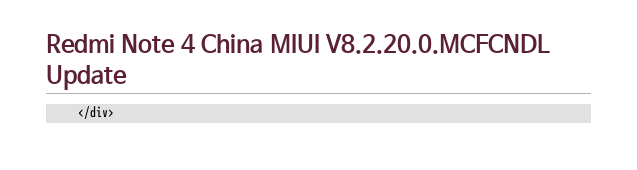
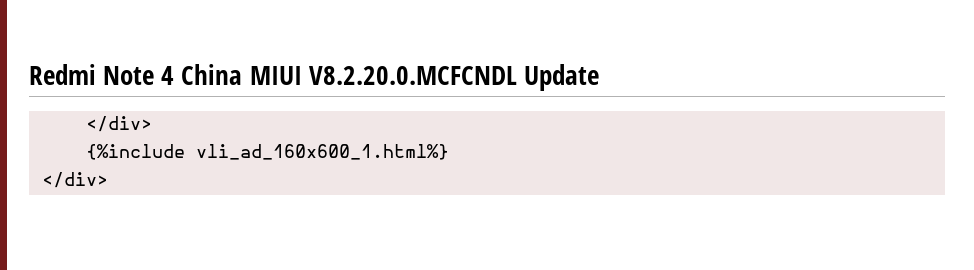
(114, 112) none -> [85,144,449,160] [41,172,108,188] // {%include vli_ad_160x600_1.html%} // </div>

